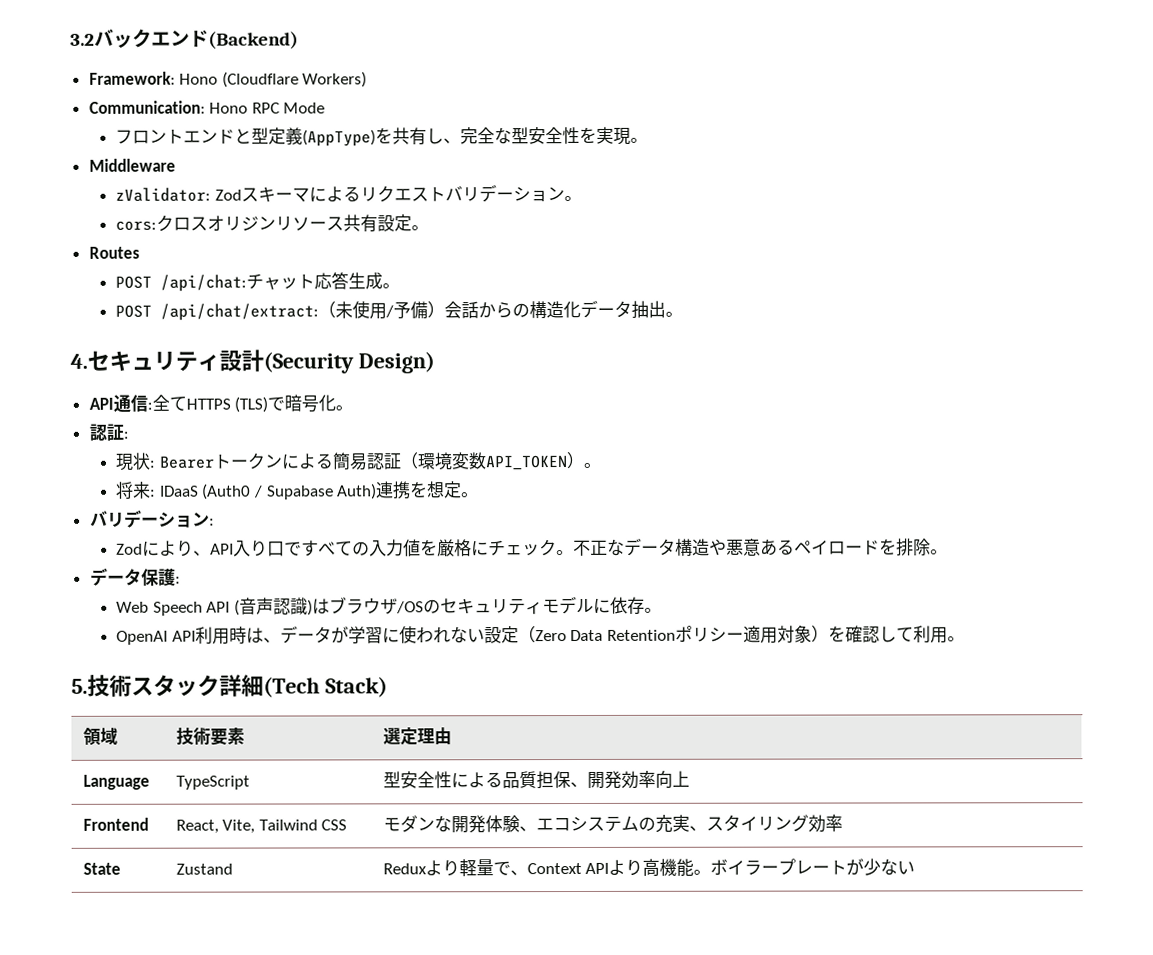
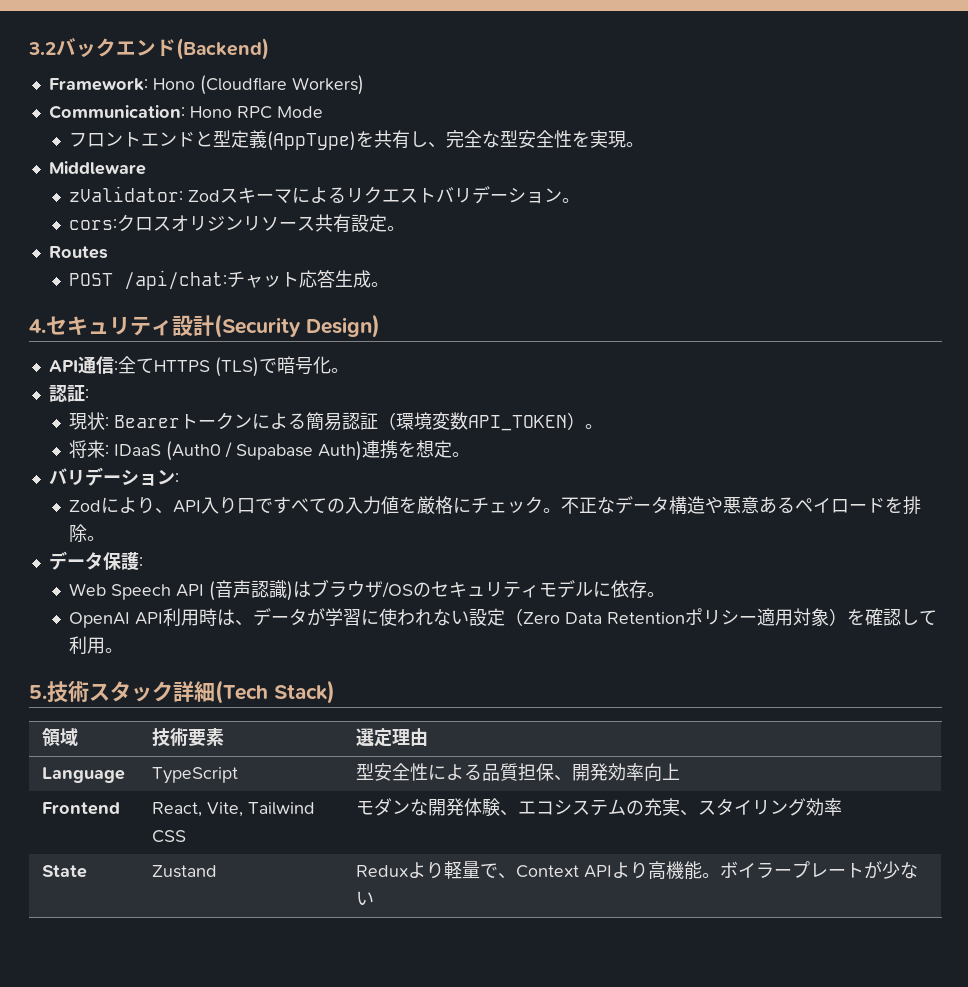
[115,299,684,321] // POST /api/chat/extract:（未使用/予備）会話からの構造化データ抽出。 -> (390, 284) none

